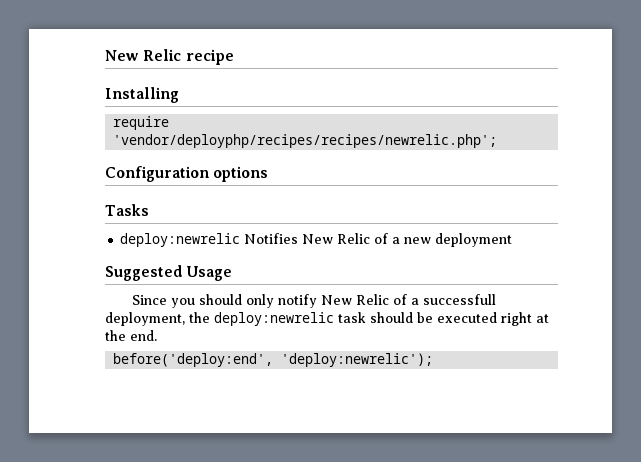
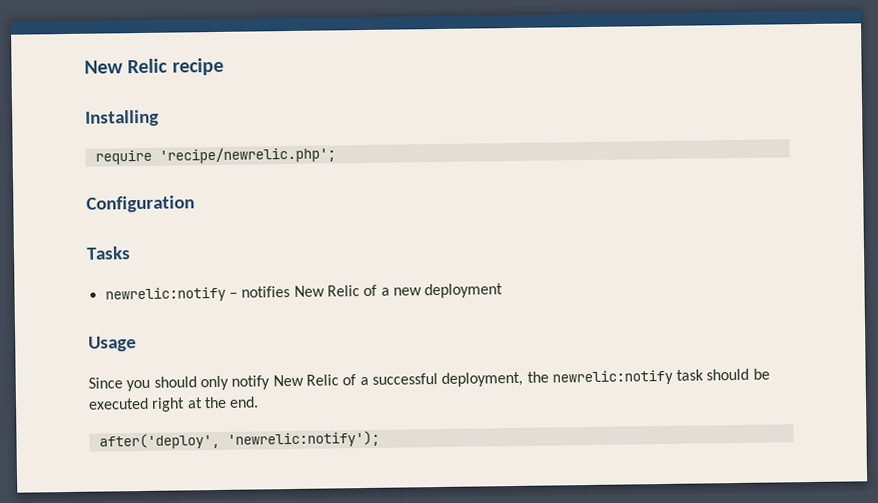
[113,134,498,148] 'vendor/deployphp/recipes/recipes/newrelic.php'; -> [158,146,336,164] 'recipe/newrelic.php';
[213,166,269,182] options -> (195, 204) none
[120,233,299,247] deploy:newrelic Notifies -> [104,285,291,303] newrelic:notify – notifies
[105,265,182,281] Suggested -> (504, 291) none
[423,294,497,305] successfull -> [371,373,438,385] successful
[214,312,334,326] deploy:newrelic -> [551,369,673,386] newrelic:notify
[113,353,434,367] before('deploy:end', 'deploy:newrelic'); -> [98,430,380,450] after('deploy', 'newrelic:notify');

